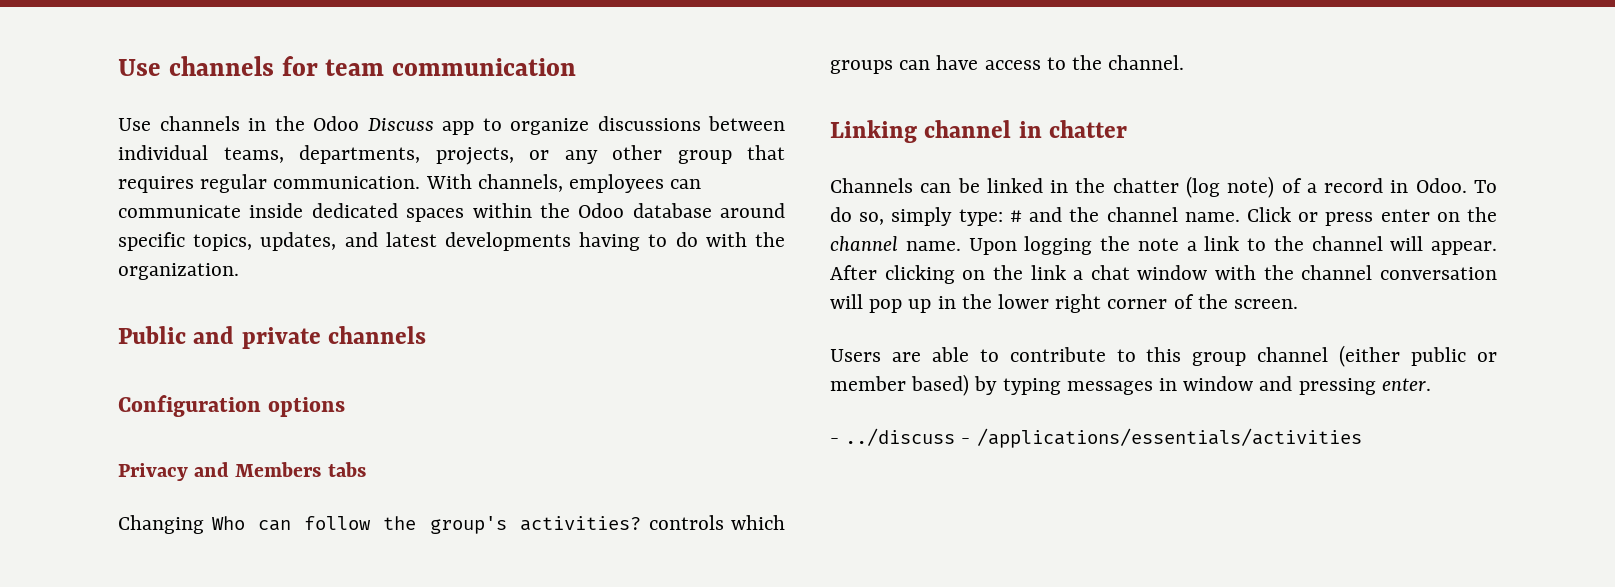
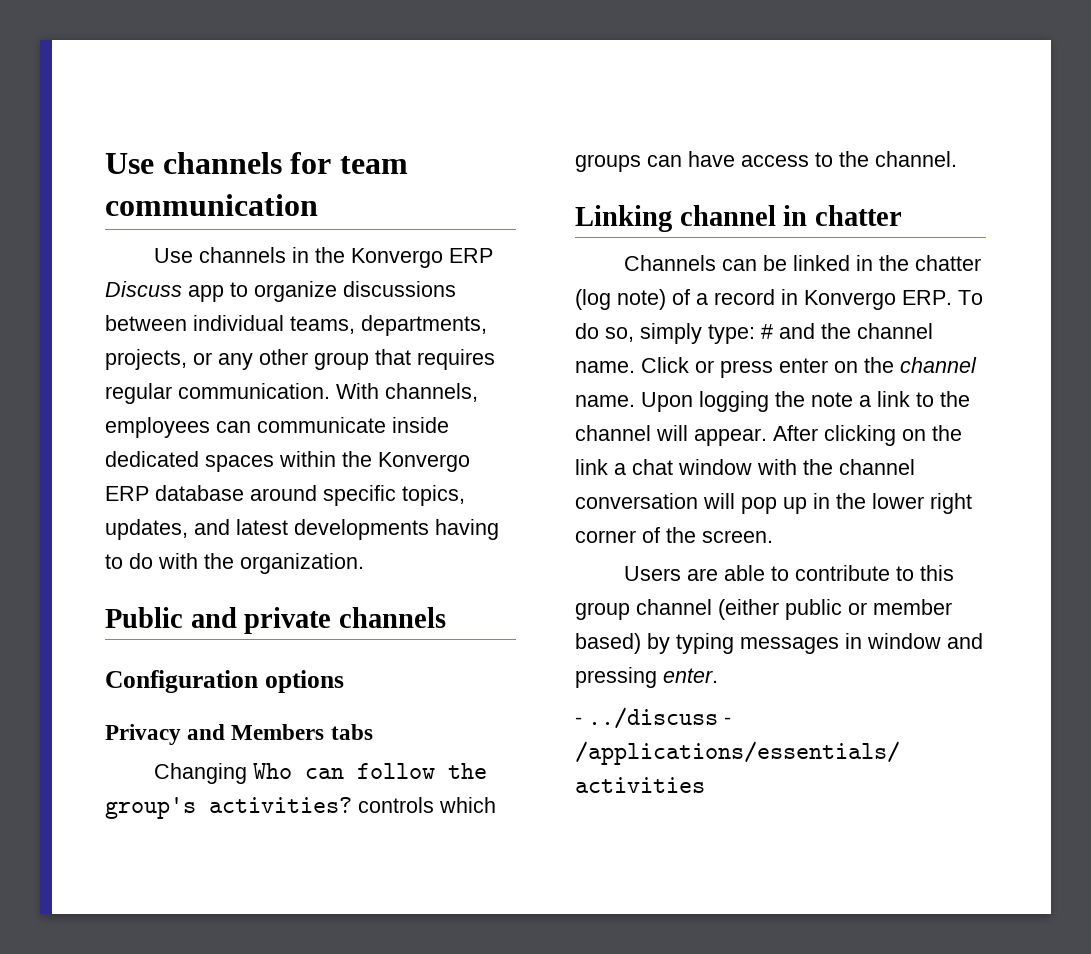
[313,116,359,131] Odoo -> [350,248,493,268] Konvergo ERP
[578,203,625,218] Odoo -> [378,452,470,472] [105,486,149,501] Konvergo ERP
[1415,178,1467,193] Odoo. -> [804,290,952,310] Konvergo ERP.

